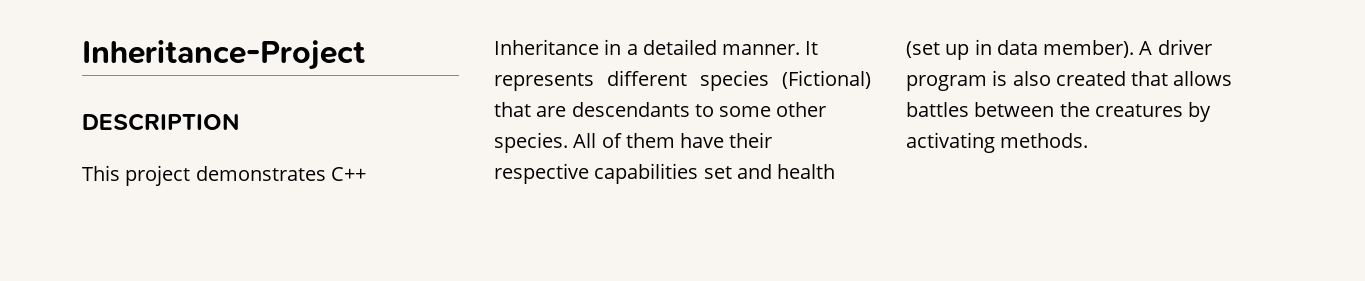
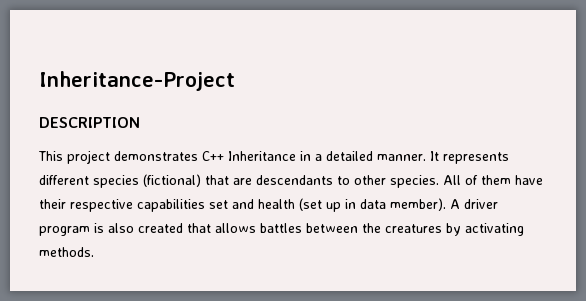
[782,70,871,89] (Fictional) -> [143,174,201,187] (fictional)
[719,106,772,117] some -> (350, 180) none

